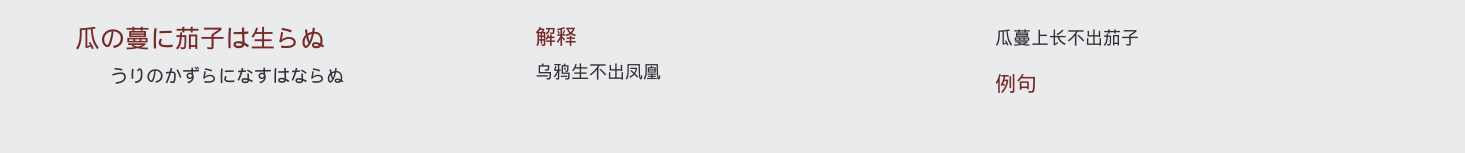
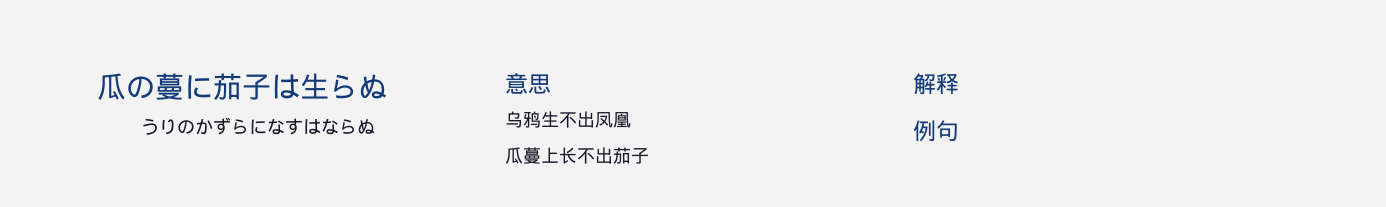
[535,26,577,46] 解释 -> [505,73,551,94] 意思
(1139, 38) none -> [913,73,959,95] // 解释

